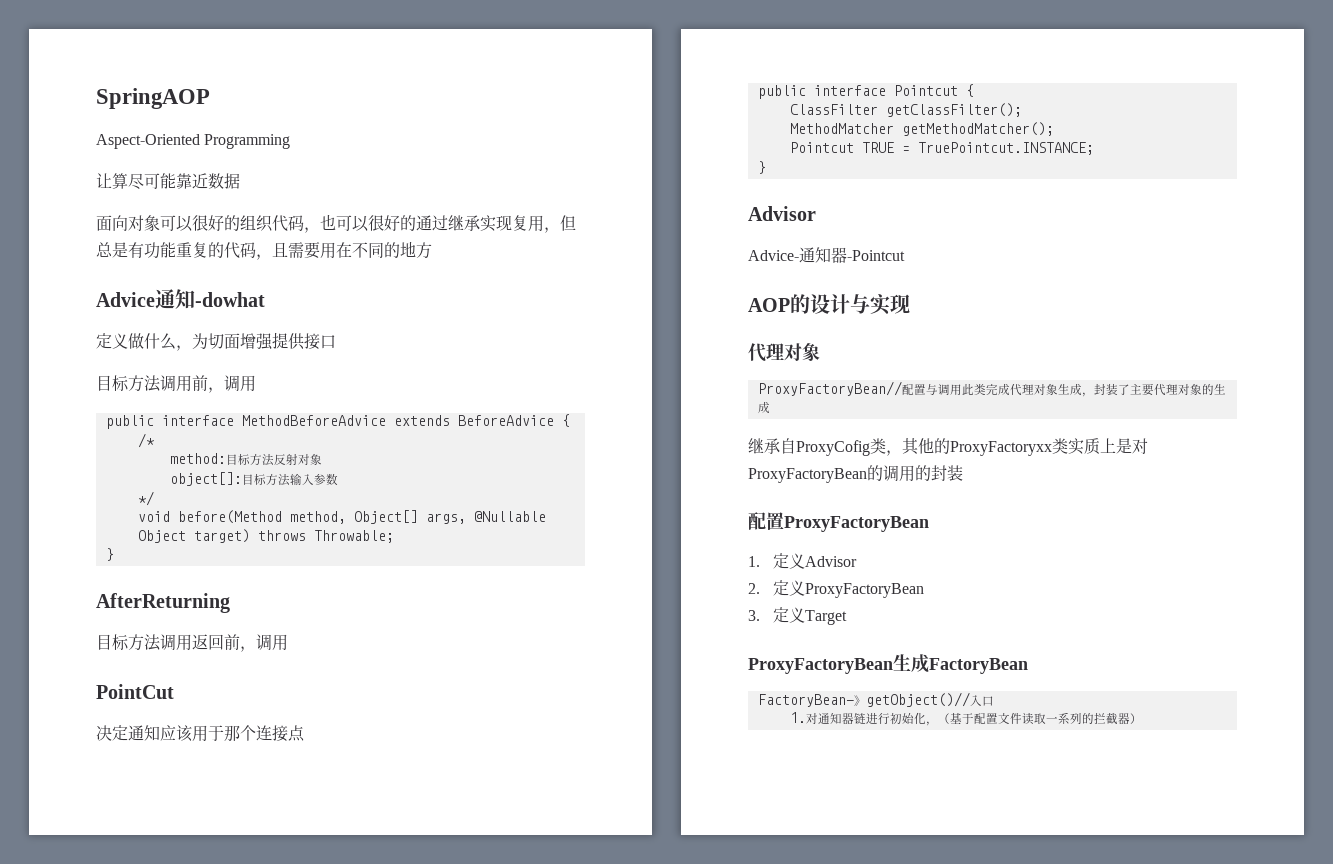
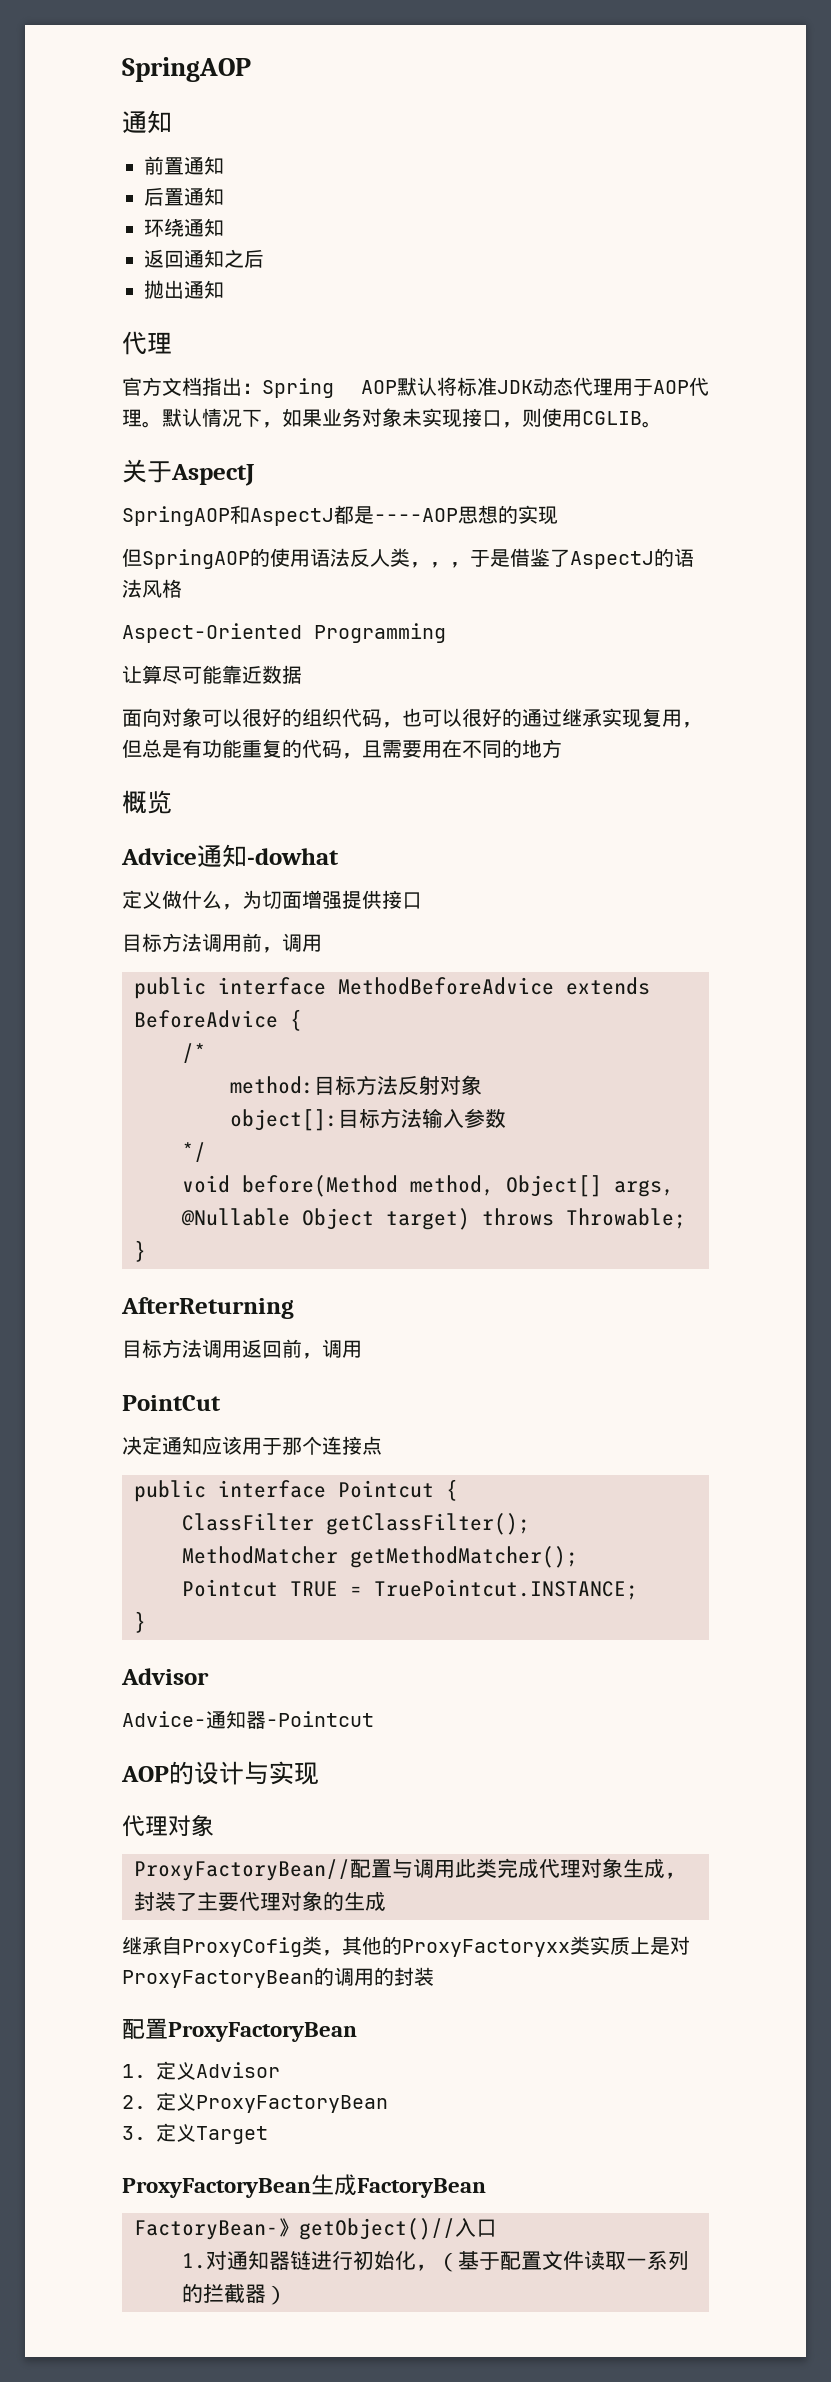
[96,88,210,109] SpringAOP -> [122,57,251,82] [122,110,172,134] [144,156,224,175] [144,187,224,206] [144,218,224,237] [144,249,264,268] [144,280,224,299] [122,331,172,355] [122,377,709,398] [122,408,662,428] [122,459,255,486] [122,505,558,526] [122,548,694,569] [122,579,182,598] SpringAOP // 通知 // 前置通知 // 后置通知 // 环绕通知 // 返回通知之后 // 抛出通知 // 代理 // 官方文档指出：Spring AOP默认将标准JDK动态代理用于AOP代理。默认情况下，如果业务对象未实现接口，则使用CGLIB。 // 关于AspectJ // SpringAOP和AspectJ都是----AOP思想的实现 // 但SpringAOP的使用语法反人类，，，于是借鉴了AspectJ的语法风格
(432, 250) none -> [122,790,172,814] // 概览

